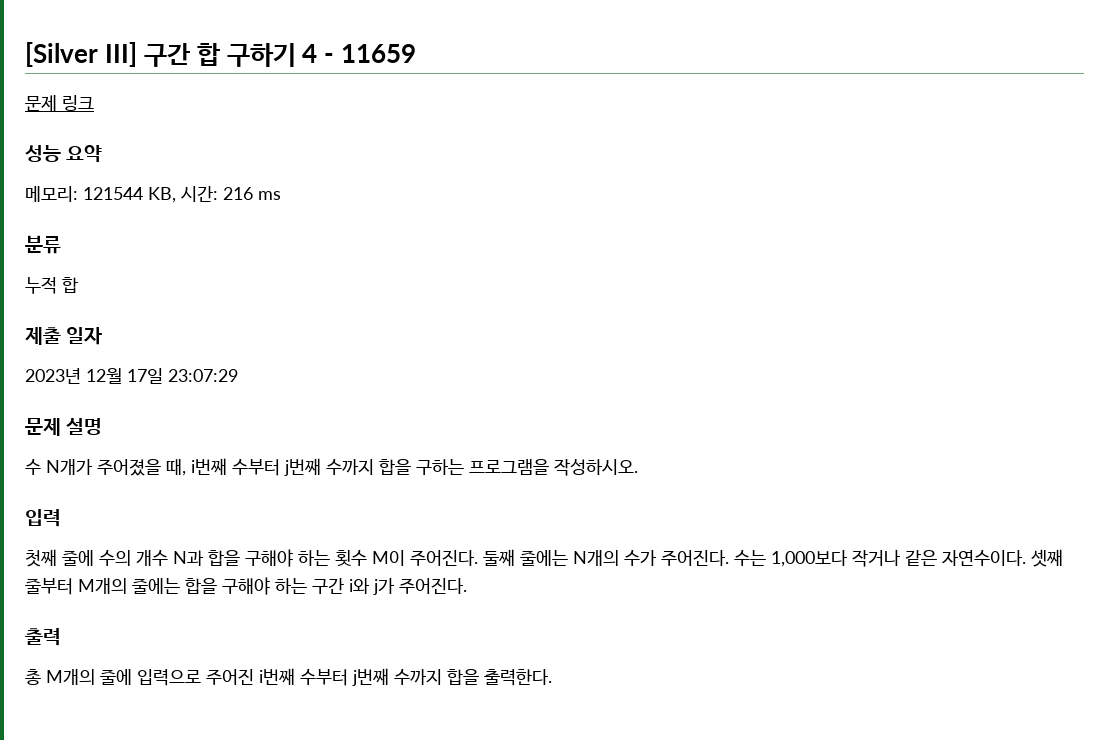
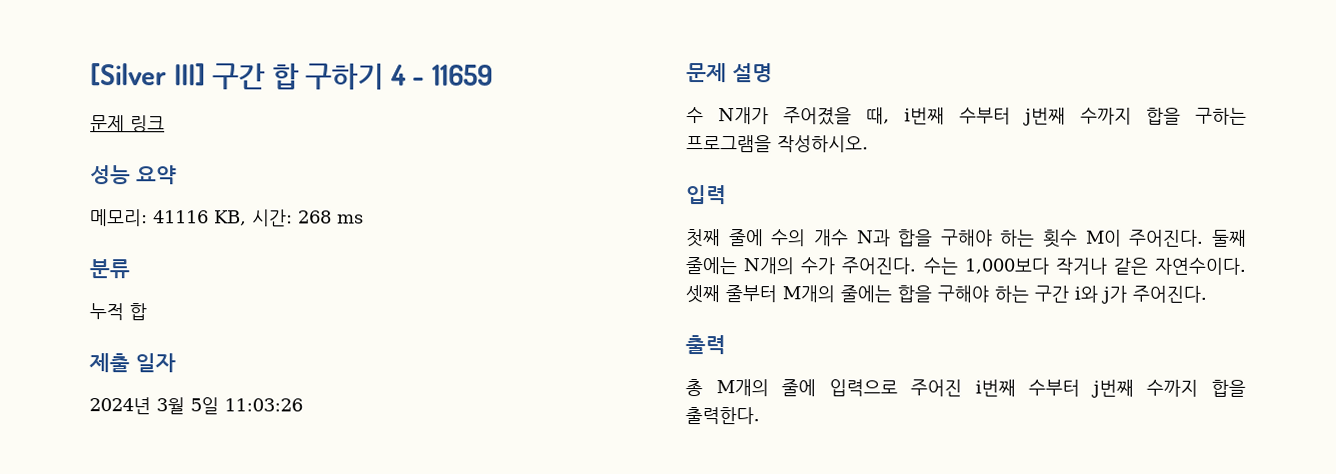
[83,187,143,200] 121544 -> [153,210,209,224] 41116
[223,187,253,200] 216 -> [298,210,332,224] 268
[25,368,238,384] 2023년 12월 17일 23:07:29 -> [89,397,303,415] 2024년 3월 5일 11:03:26

